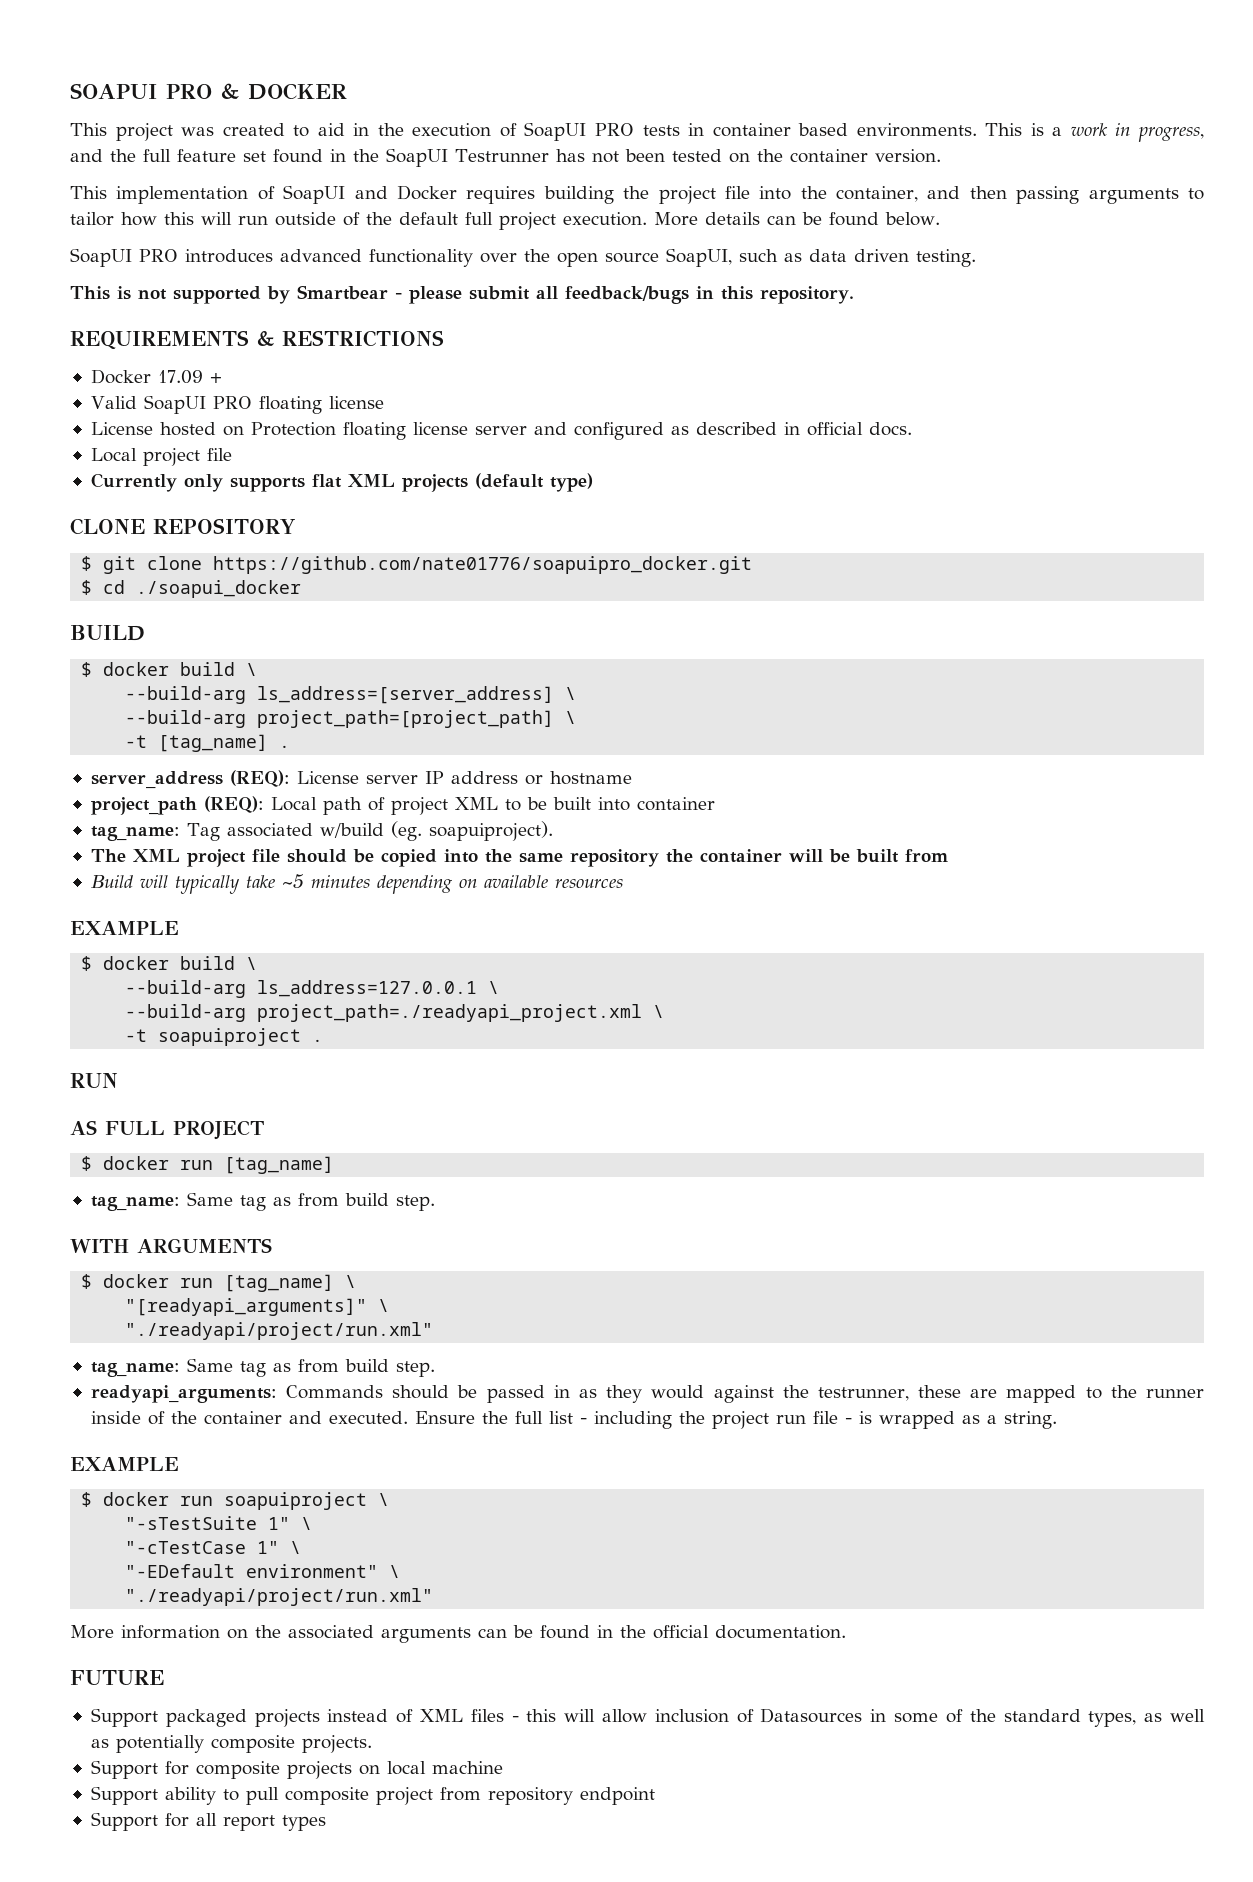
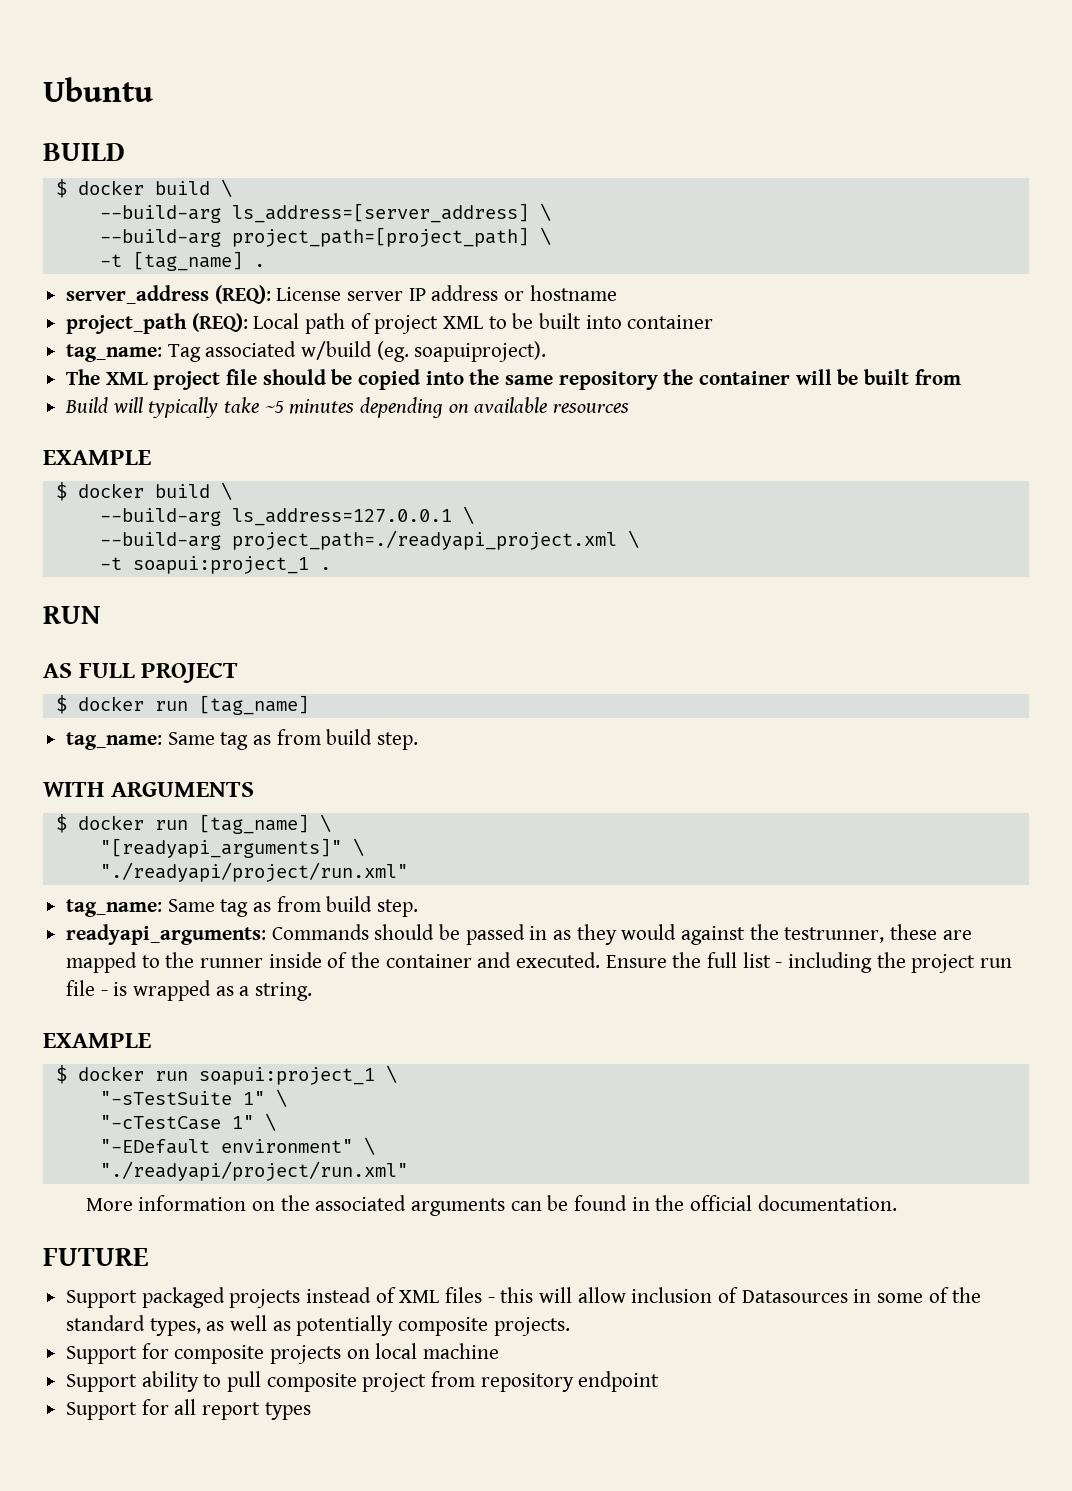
[70,83,347,100] [70,122,1204,142] [70,148,941,167] [70,185,1204,204] [70,212,940,230] [70,248,976,267] [70,285,854,304] [70,330,444,350] [90,369,222,384] [90,395,384,414] [90,422,912,440] [90,448,232,466] [90,473,593,492] [70,518,295,535] [81,556,753,574] [81,580,302,598] SOAPUI PRO & DOCKER // This project was created to aid in the execution of SoapUI PRO tests in container based environments. This is a work in progress, and the full feature set found in the SoapUI Testrunner has not been tested on the container version. // This implementation of SoapUI and Docker requires building the project file into the container, and then passing arguments to tailor how this will run outside of the default full project execution. More details can be found below. // SoapUI PRO introduces advanced functionality over the open source SoapUI, such as data driven testing. // This is not supported by Smartbear - please submit all feedback/bugs in this repository. // REQUIREMENTS & RESTRICTIONS // Docker 17.09 + // Valid SoapUI PRO floating license // License hosted on Protection floating license server and configured as described in official docs. // Local project file // Currently only supports flat XML projects (default type) // CLONE REPOSITORY // $ git clone https://github.com/nate01776/soapuipro_docker.git // $ cd ./soapui_docker -> [43,77,153,102] Ubuntu
[158,1028,302,1046] soapuiproject -> [132,556,309,574] soapui:project_1
[224,1492,368,1510] soapuiproject -> [198,1067,375,1085] soapui:project_1

